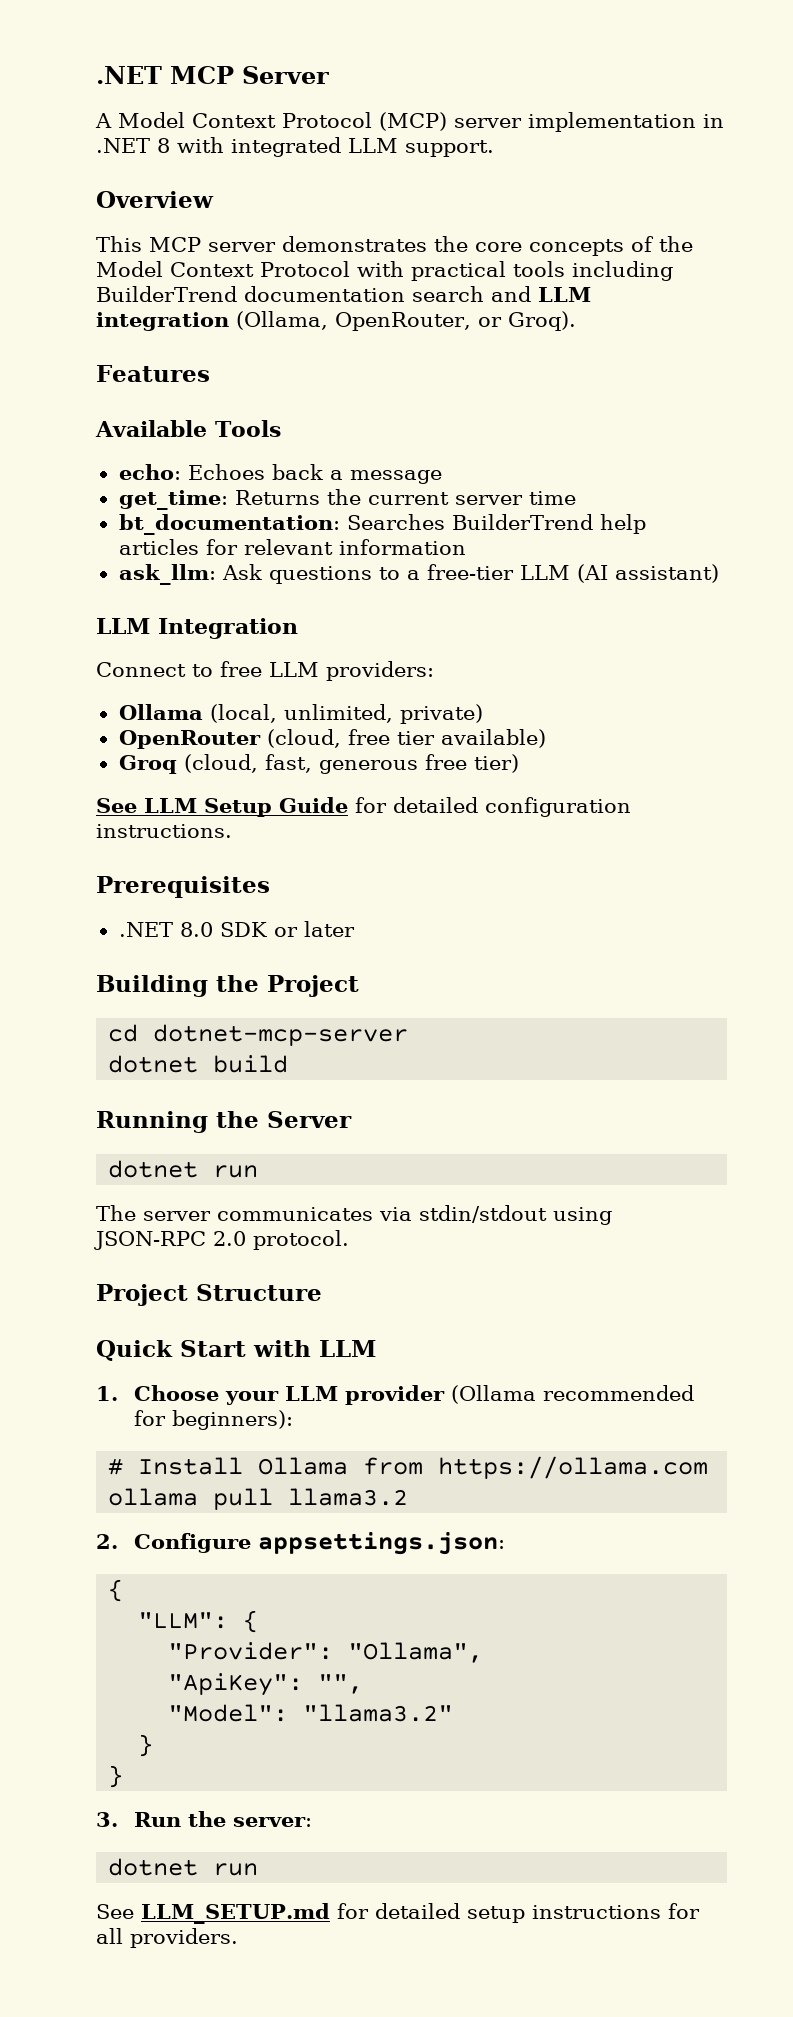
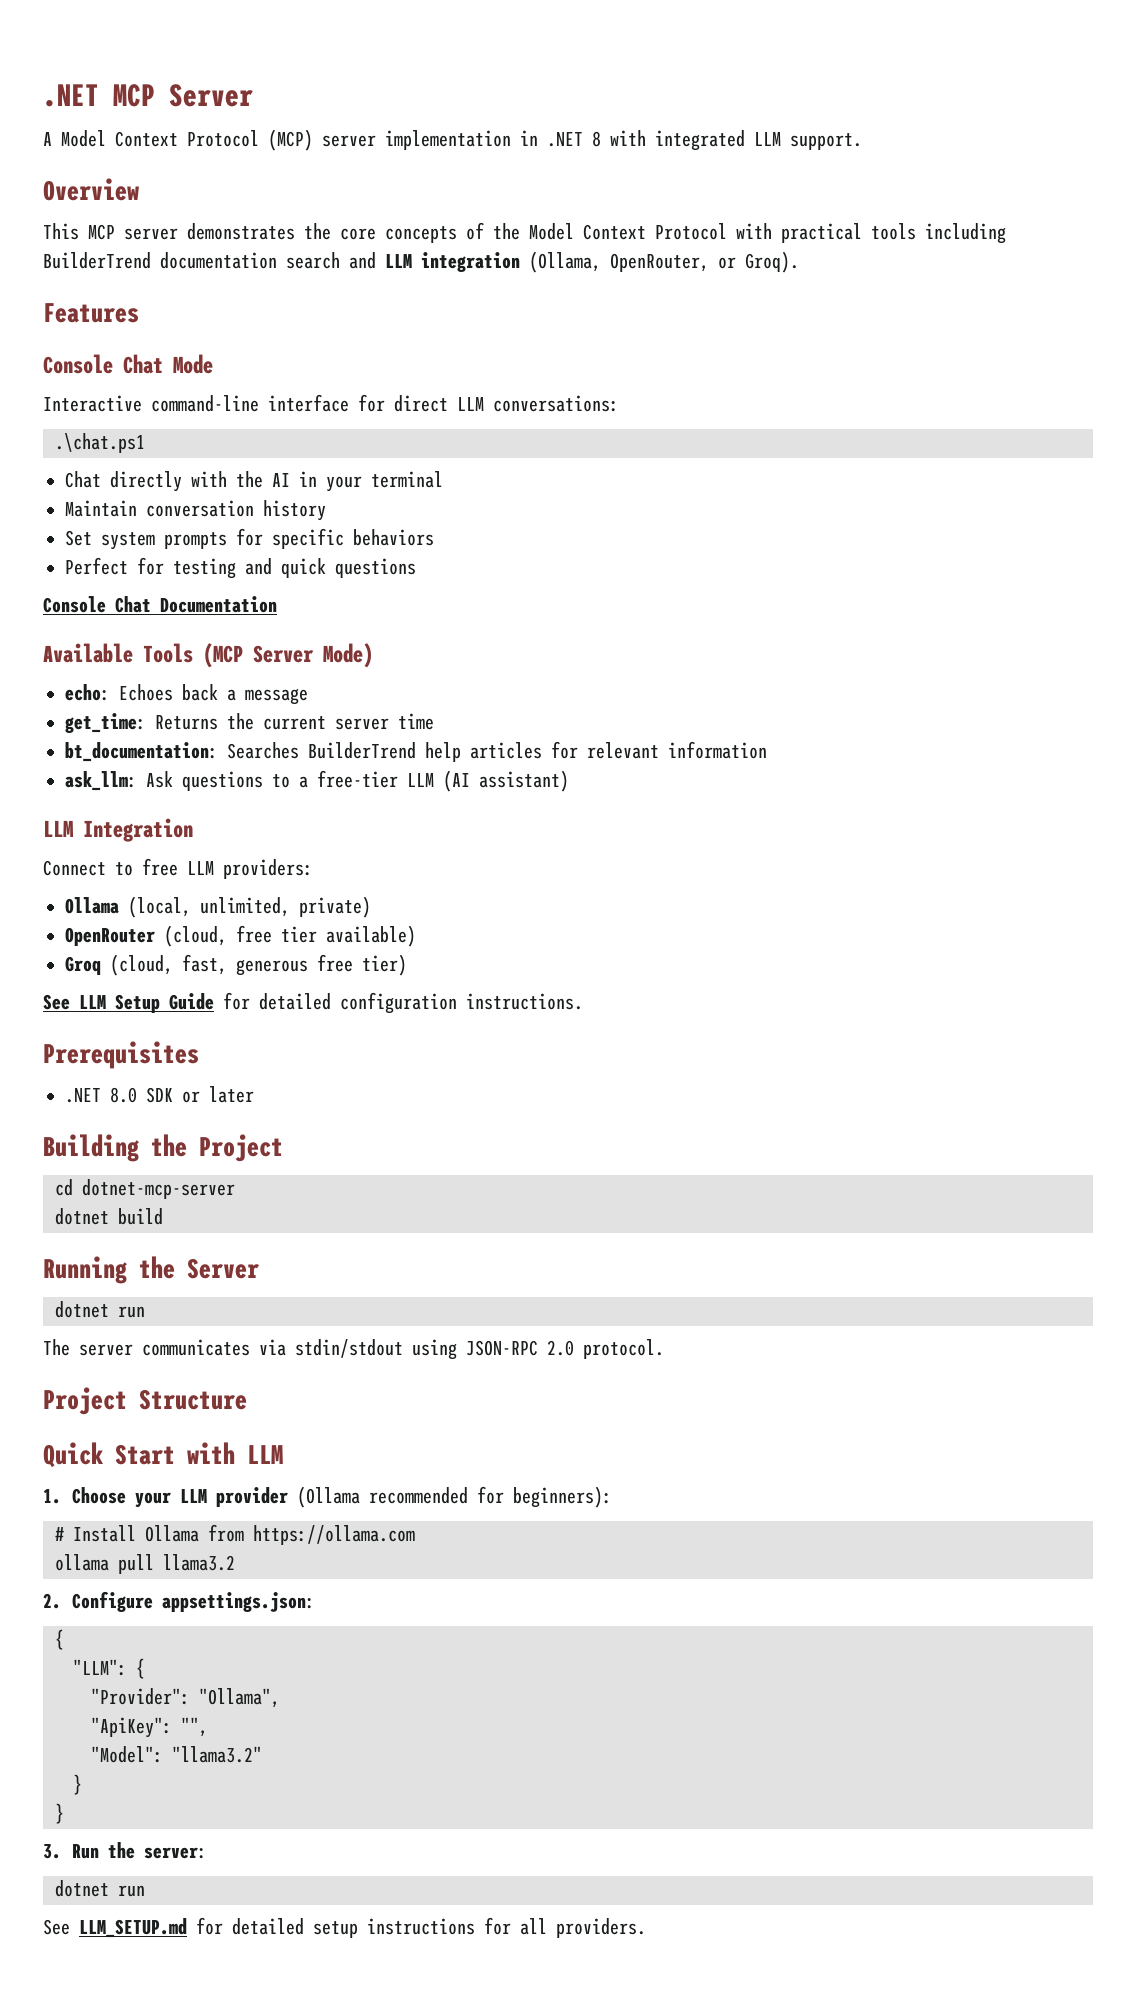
(210, 373) none -> [43,354,213,374] [43,394,619,412] [55,433,145,453] [65,471,443,492] [65,500,326,521] [65,528,434,550] [65,557,416,579] [43,596,277,613] // Console Chat Mode // Interactive command-line interface for direct LLM conversations: // .\chat.ps1 // Chat directly with the AI in your terminal // Maintain conversation history // Set system prompts for specific behaviors // Perfect for testing and quick questions // Console Chat Documentation
(281, 428) none -> [203,643,373,668] (MCP Server Mode)

